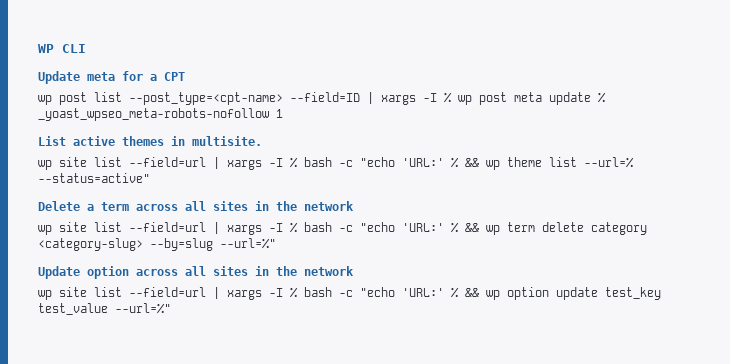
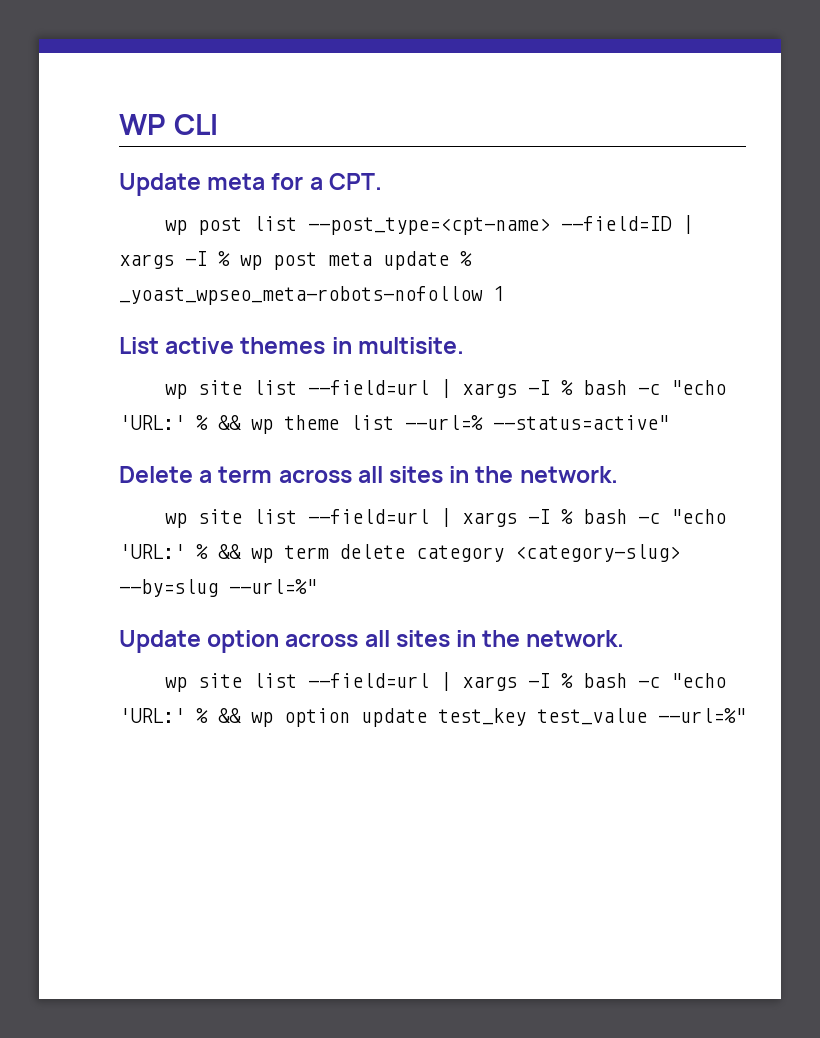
[164,72,185,81] CPT -> [328,173,382,190] CPT.
[304,201,354,211] network -> [519,466,618,483] network.
[304,266,354,276] network -> [526,630,625,647] network.

